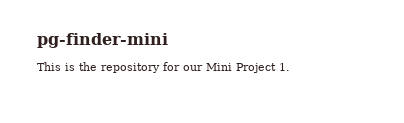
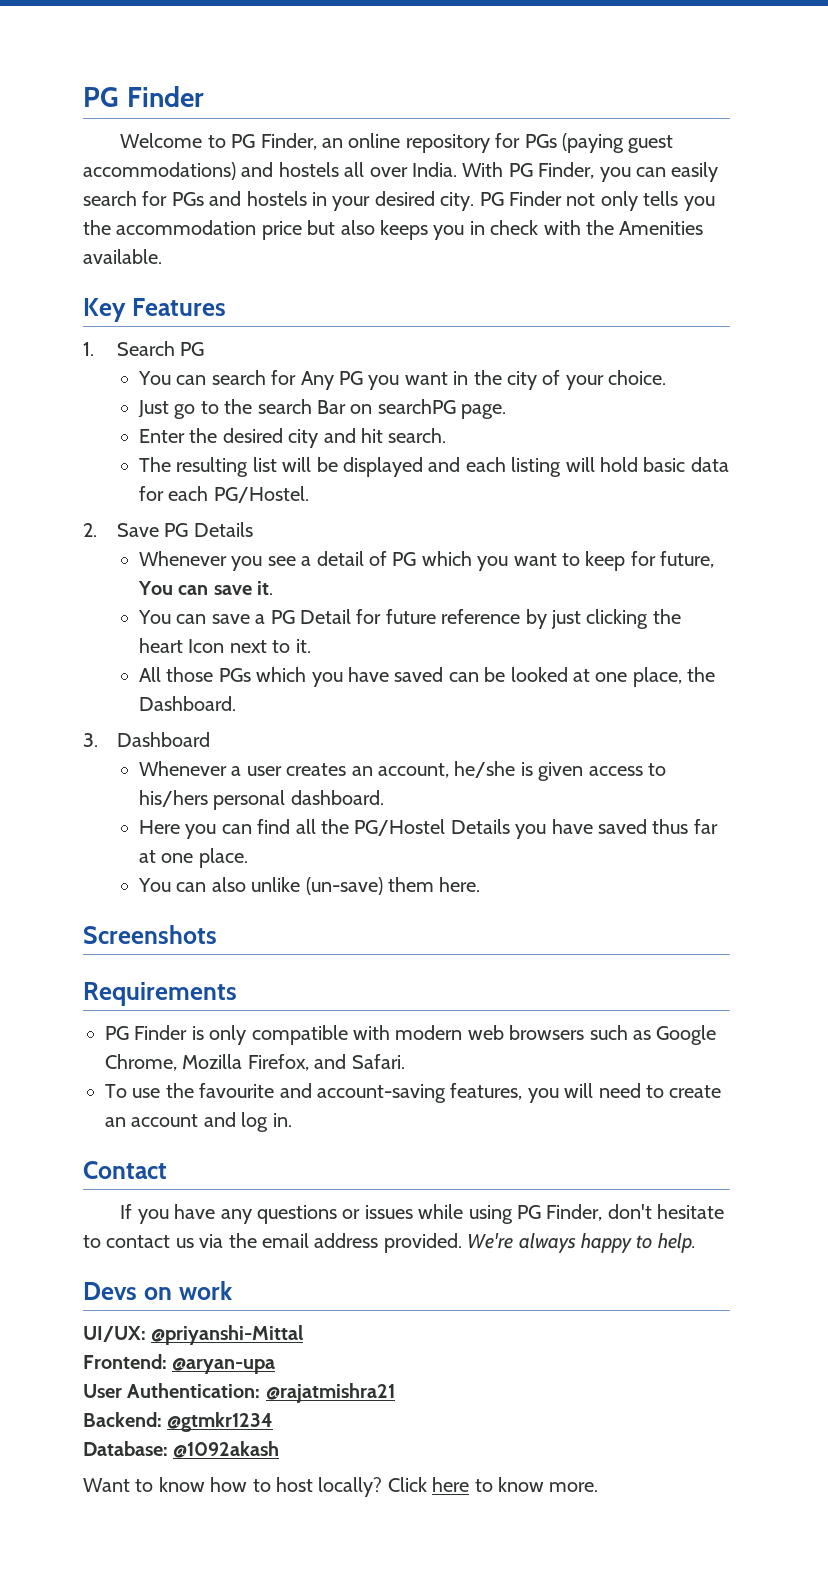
[37,33,168,48] [37,62,290,73] pg-finder-mini // This is the repository for our Mini Project 1. -> [83,86,204,107] [120,133,674,153] [83,162,719,182] [83,191,715,211] [83,220,704,240] [83,249,162,264] [83,298,226,322] [83,341,205,356] [138,370,667,390] [138,399,507,419] [139,428,447,448] [139,457,729,477] [139,486,309,503] [83,522,253,537] [139,551,715,571] [138,581,274,595] [138,609,681,629] [139,638,311,653] [139,667,716,687] [139,696,237,711] [83,732,211,747] [139,761,667,781] [139,790,384,810] [139,819,718,839] [139,848,248,868] [138,877,481,895] [83,925,217,944] [83,982,237,1006] [105,1025,717,1045] [105,1054,405,1071] [105,1083,722,1103] [105,1112,292,1132] [83,1161,167,1179] [120,1204,725,1224] [83,1233,696,1253] [83,1281,232,1300] [83,1325,304,1345] [83,1354,276,1374] [83,1383,395,1403] [83,1412,274,1432] [83,1441,280,1458] [83,1477,599,1497] PG Finder // Welcome to PG Finder, an online repository for PGs (paying guest accommodations) and hostels all over India. With PG Finder, you can easily search for PGs and hostels in your desired city. PG Finder not only tells you the accommodation price but also keeps you in check with the Amenities available. // Key Features // 1. Search PG // You can search for Any PG you want in the city of your choice. // Just go to the search Bar on searchPG page. // Enter the desired city and hit search. // The resulting list will be displayed and each listing will hold basic data for each PG/Hostel. // 2. Save PG Details // Whenever you see a detail of PG which you want to keep for future, You can save it. // You can save a PG Detail for future reference by just clicking the heart Icon next to it. // All those PGs which you have saved can be looked at one place, the Dashboard. // 3. Dashboard // Whenever a user creates an account, he/she is given access to his/hers personal dashboard. // Here you can find all the PG/Hostel Details you have saved thus far at one place. // You can also unlike (un-save) them here. // Screenshots // Requirements // PG Finder is only compatible with modern web browsers such as Google Chrome, Mozilla Firefox, and Safari. // To use the favourite and account-saving features, you will need to create an account and log in. // Contact // If you have any questions or issues while using PG Finder, don't hesitate to contact us via the email address provided. We're always happy to help. // Devs on work // UI/UX: @priyanshi-Mittal // Frontend: @aryan-upa // User Authentication: @rajatmishra21 // Backend: @gtmkr1234 // Database: @1092akash // Want to know how to host locally? Click here to know more.

